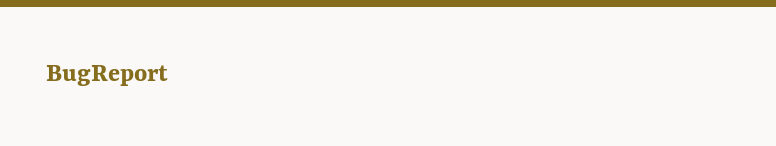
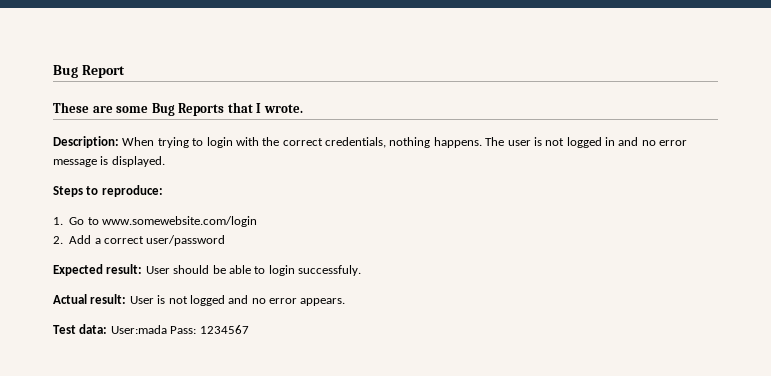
[46,65,168,86] BugReport -> [53,65,125,78] [53,102,303,116] [53,136,688,148] [53,156,165,167] [53,185,163,197] [53,216,257,227] [53,235,226,246] [53,264,361,276] [53,294,346,306] [53,324,249,334] Bug Report // These are some Bug Reports that I wrote. // Description: When trying to login with the correct credentials, nothing happens. The user is not logged in and no error message is displayed. // Steps to reproduce: // 1. Go to www.somewebsite.com/login // 2. Add a correct user/password // Expected result: User should be able to login successfuly. // Actual result: User is not logged and no error appears. // Test data: User:mada Pass: 1234567

